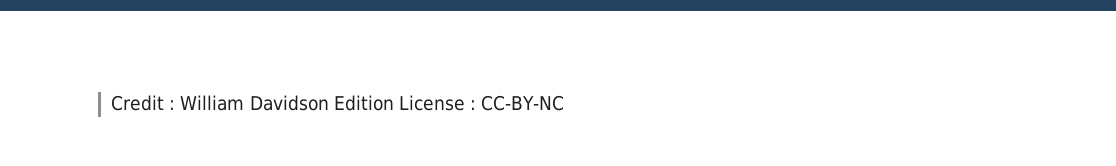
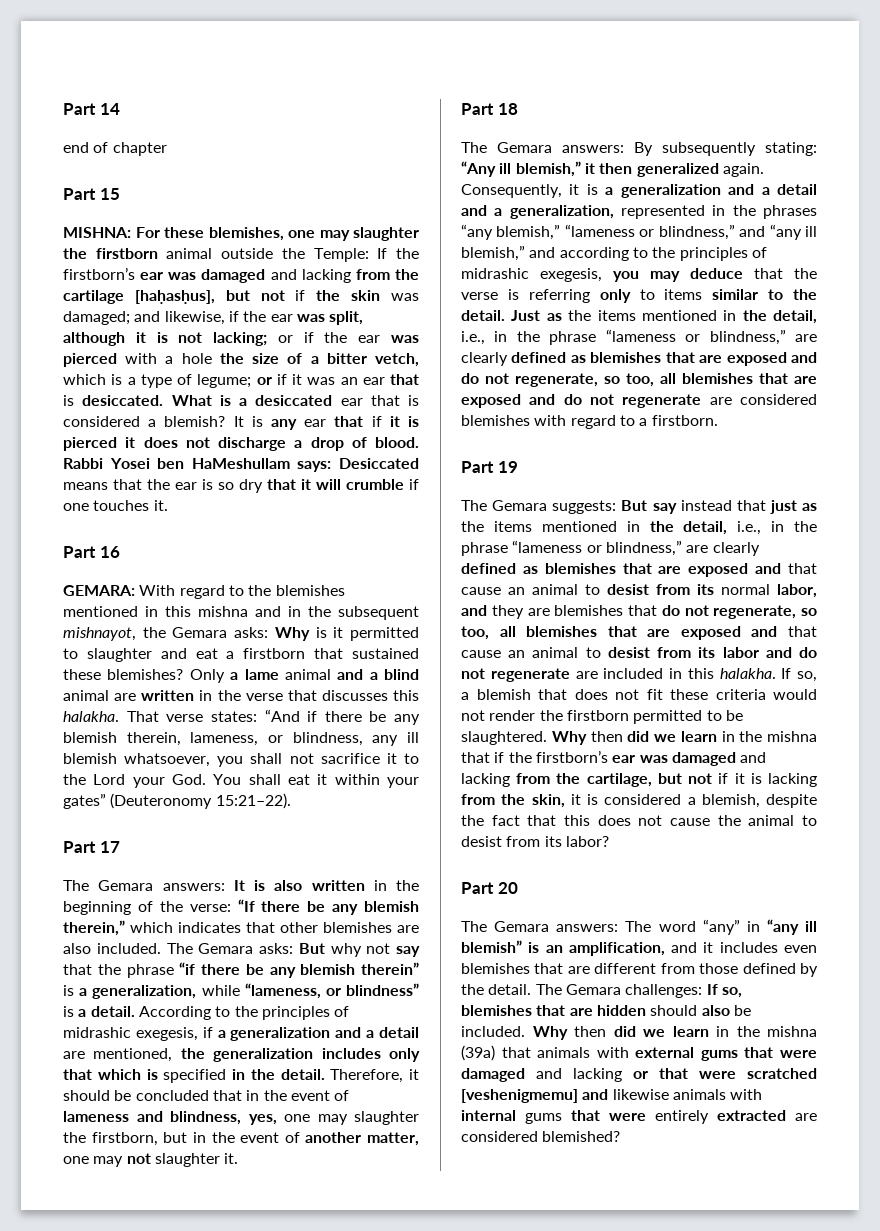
[111,95,565,111] Credit : William Davidson Edition License : CC-BY-NC -> [63,103,120,115] [63,142,167,156] [63,188,120,200] [63,227,419,241] [63,248,420,262] [63,267,419,283] [63,290,419,304] [63,311,364,325] [63,332,419,346] [63,353,420,367] [63,374,419,388] [63,395,419,406] [63,416,419,430] [63,437,419,451] [63,458,419,472] [63,479,419,493] [63,500,168,511] [63,546,120,558] [63,585,345,599] [63,606,419,620] [63,627,419,641] [63,648,419,662] [63,669,419,683] [63,690,419,701] [63,709,420,725] [63,732,420,746] [63,753,420,767] [63,774,419,788] [63,793,291,809] [63,841,120,853] [63,880,419,891] [63,899,419,915] [63,920,419,936] [63,943,420,957] [63,962,419,978] [63,983,420,999] [63,1006,350,1020] [63,1027,419,1041] [63,1048,421,1062] [63,1069,419,1083] [63,1090,350,1101] [63,1111,419,1125] [63,1132,419,1146] [63,1153,239,1167] [461,103,518,115] [461,142,817,156] [461,161,764,177] [461,184,817,198] [461,205,817,219] [461,224,817,240] [461,245,767,261] [461,268,817,282] [461,289,817,303] [461,310,817,324] [461,329,817,345] [461,352,817,366] [461,373,817,387] [461,394,817,408] [461,415,718,429] [461,461,518,473] [461,500,817,514] [461,521,817,535] [461,540,760,556] [461,563,817,577] [461,584,817,598] [461,605,817,619] [461,626,817,640] [461,647,817,658] [461,668,817,682] [461,689,817,700] [461,710,743,724] [461,731,817,745] [461,750,767,766] [461,773,817,787] [461,794,817,808] [461,815,817,826] [461,836,609,847] [461,882,518,894] [461,919,817,935] [461,940,817,956] [461,963,818,977] [461,984,742,998] [461,1005,751,1016] [461,1026,817,1040] [461,1045,817,1061] [461,1068,817,1082] [461,1089,763,1103] [461,1110,817,1124] [461,1131,621,1142] Part 14 // end of chapter // Part 15 // MISHNA: For these blemishes, one may slaughter the firstborn animal outside the Temple: If the firstborn’s ear was damaged and lacking from the cartilage [haḥasḥus], but not if the skin was damaged; and likewise, if the ear was split, although it is not lacking; or if the ear was pierced with a hole the size of a bitter vetch, which is a type of legume; or if it was an ear that is desiccated. What is a desiccated ear that is considered a blemish? It is any ear that if it is pierced it does not discharge a drop of blood. Rabbi Yosei ben HaMeshullam says: Desiccated means that the ear is so dry that it will crumble if one touches it. // Part 16 // GEMARA: With regard to the blemishes mentioned in this mishna and in the subsequent mishnayot, the Gemara asks: Why is it permitted to slaughter and eat a firstborn that sustained these blemishes? Only a lame animal and a blind animal are written in the verse that discusses this halakha. That verse states: “And if there be any blemish therein, lameness, or blindness, any ill blemish whatsoever, you shall not sacrifice it to the Lord your God. You shall eat it within your gates” (Deuteronomy 15:21–22). // Part 17 // The Gemara answers: It is also written in the beginning of the verse: “If there be any blemish therein,” which indicates that other blemishes are also included. The Gemara asks: But why not say that the phrase “if there be any blemish therein” is a generalization, while “lameness, or blindness” is a detail. According to the principles of midrashic exegesis, if a generalization and a detail are mentioned, the generalization includes only that which is specified in the detail. Therefore, it should be concluded that in the event of lameness and blindness, yes, one may slaughter the firstborn, but in the event of another matter, one may not slaughter it. // Part 18 // The Gemara answers: By subsequently stating: “Any ill blemish,” it then generalized again. Consequently, it is a generalization and a detail and a generalization, represented in the phrases “any blemish,” “lameness or blindness,” and “any ill blemish,” and according to the principles of midrashic exegesis, you may deduce that the verse is referring only to items similar to the detail. Just as the items mentioned in the detail, i.e., in the phrase “lameness or blindness,” are clearly defined as blemishes that are exposed and do not regenerate, so too, all blemishes that are exposed and do not regenerate are considered blemishes with regard to a firstborn. // Part 19 // The Gemara suggests: But say instead that just as the items mentioned in the detail, i.e., in the phrase “lameness or blindness,” are clearly defined as blemishes that are exposed and that cause an animal to desist from its normal labor, and they are blemishes that do not regenerate, so too, all blemishes that are exposed and that cause an animal to desist from its labor and do not regenerate are included in this halakha. If so, a blemish that does not fit these criteria would not render the firstborn permitted to be slaughtered. Why then did we learn in the mishna that if the firstborn’s ear was damaged and lacking from the cartilage, but not if it is lacking from the skin, it is considered a blemish, despite the fact that this does not cause the animal to desist from its labor? // Part 20 // The Gemara answers: The word “any” in “any ill blemish” is an amplification, and it includes even blemishes that are different from those defined by the detail. The Gemara challenges: If so, blemishes that are hidden should also be included. Why then did we learn in the mishna (39a) that animals with external gums that were damaged and lacking or that were scratched [veshenigmemu] and likewise animals with internal gums that were entirely extracted are considered blemished?

